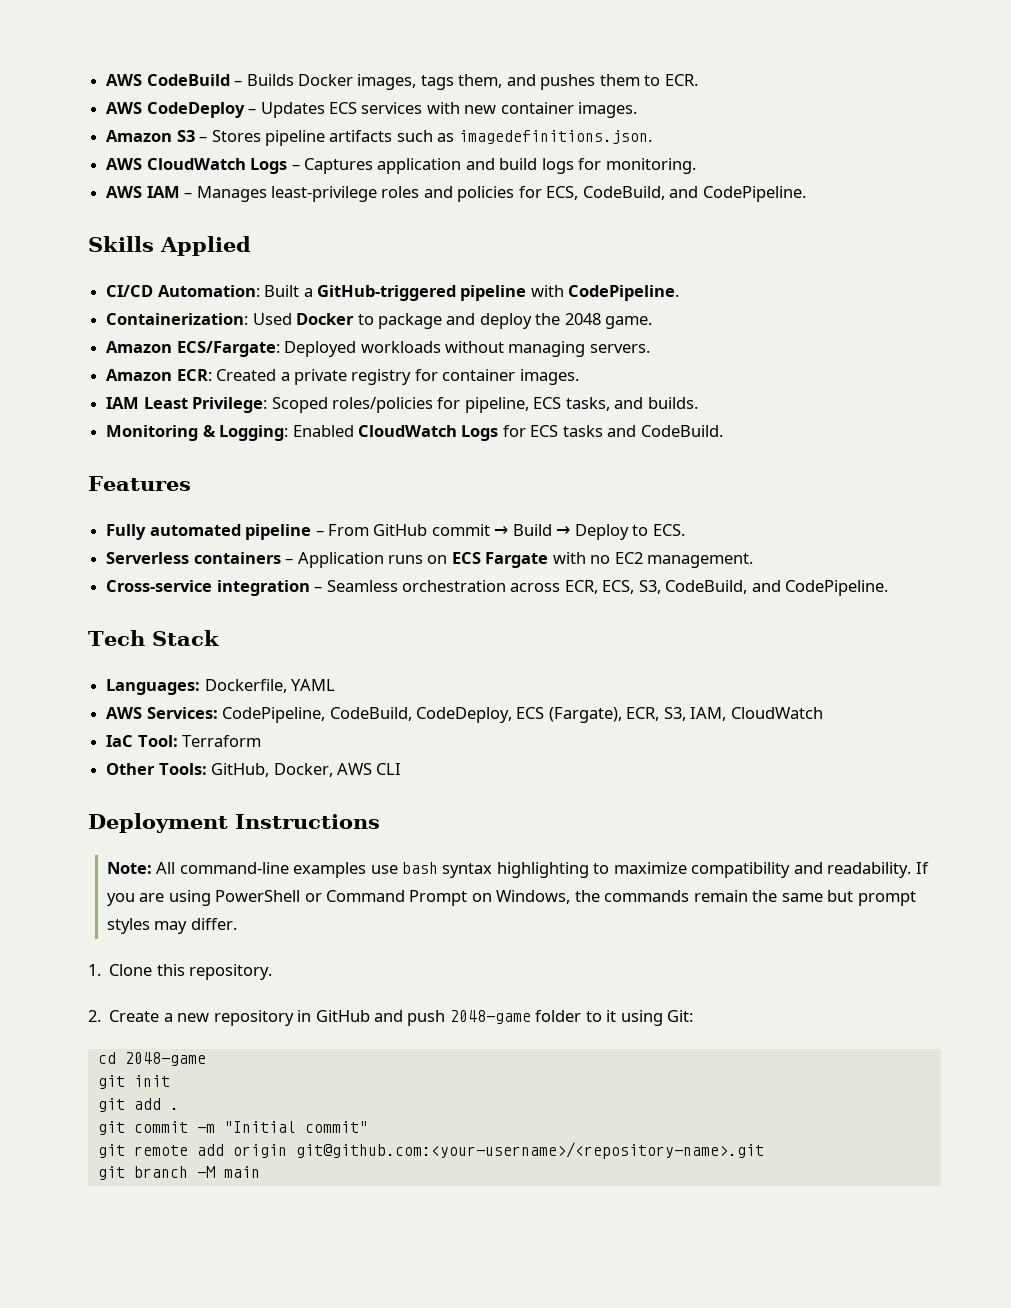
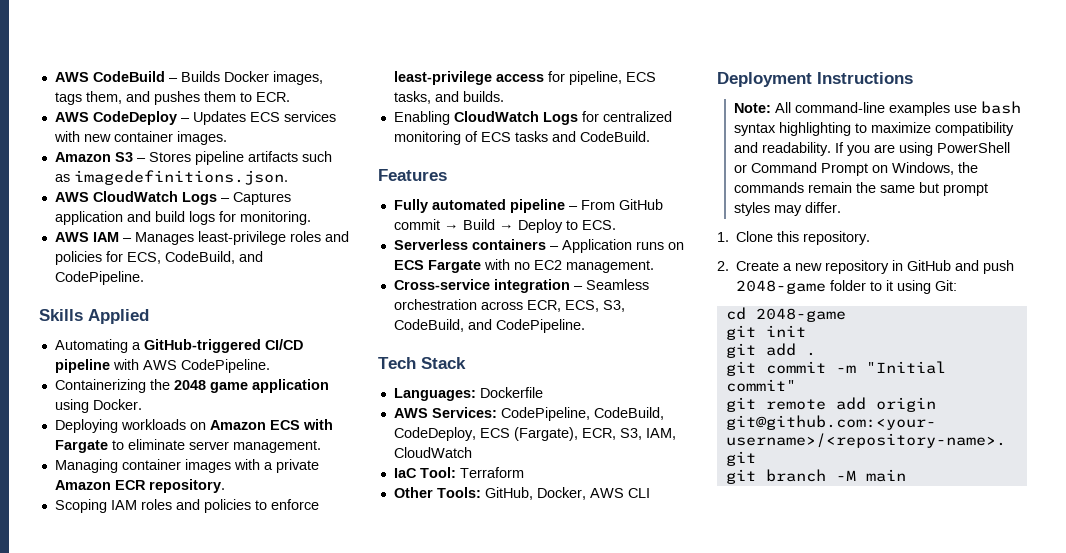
[106,285,300,297] CI/CD Automation: Built -> [54,339,128,353] Automating
(456, 293) none -> [264,339,303,350] CI/CD
[568,285,680,301] [106,313,653,329] [106,341,650,357] [106,369,579,385] [106,397,433,413] CodePipeline. // Containerization: Used Docker to package and deploy the 2048 game. // Amazon ECS/Fargate: Deployed workloads without managing servers. // Amazon ECR: Created a private registry for container images. // IAM Least Privilege: Scoped roles/policies -> [142,359,270,373] [54,379,329,393] [54,399,142,413] [54,419,333,433] [54,439,321,453] [54,459,319,473] [54,479,225,493] [54,499,319,513] [393,71,544,85] AWS CodePipeline. // Containerizing the 2048 game application using Docker. // Deploying workloads on Amazon ECS with Fargate to eliminate server management. // Managing container images with a private Amazon ECR repository. // Scoping IAM roles and policies to enforce least-privilege access
[106,425,526,441] Monitoring & Logging: Enabled CloudWatch Logs for -> [393,111,672,125] [393,131,478,145] Enabling CloudWatch Logs for centralized monitoring of
[204,679,336,693] Dockerfile, YAML -> [479,387,543,398] Dockerfile

